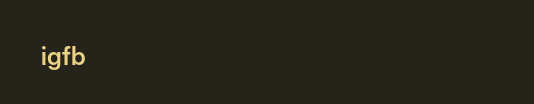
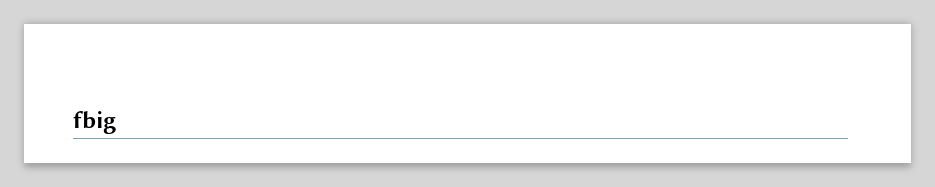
[41,46,86,70] igfb -> [73,111,116,134] fbig

